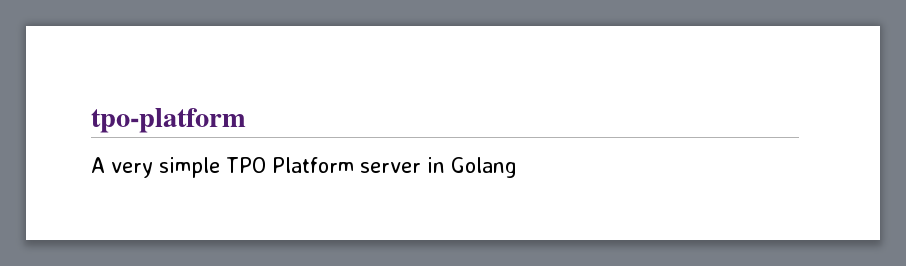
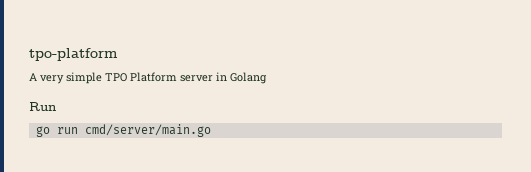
(517, 167) none -> [29,102,56,111] [35,124,211,137] // Run // go run cmd/server/main.go

